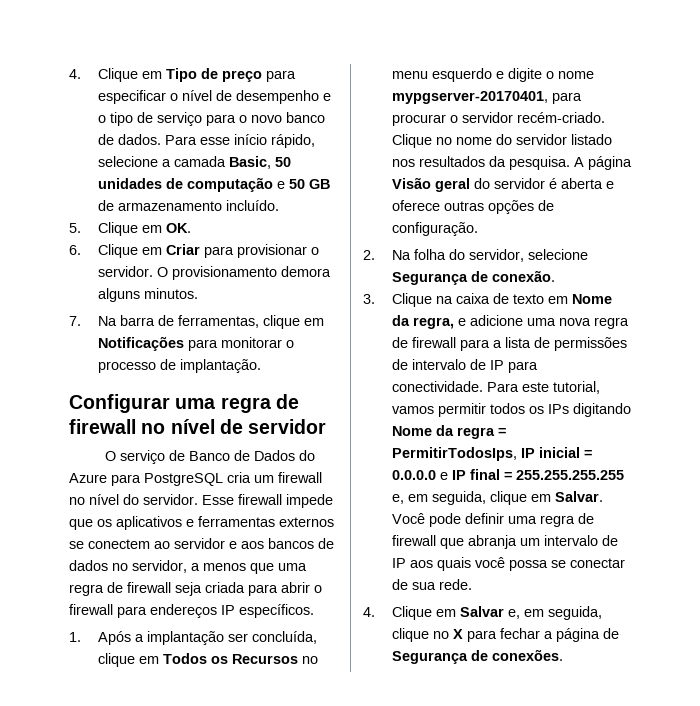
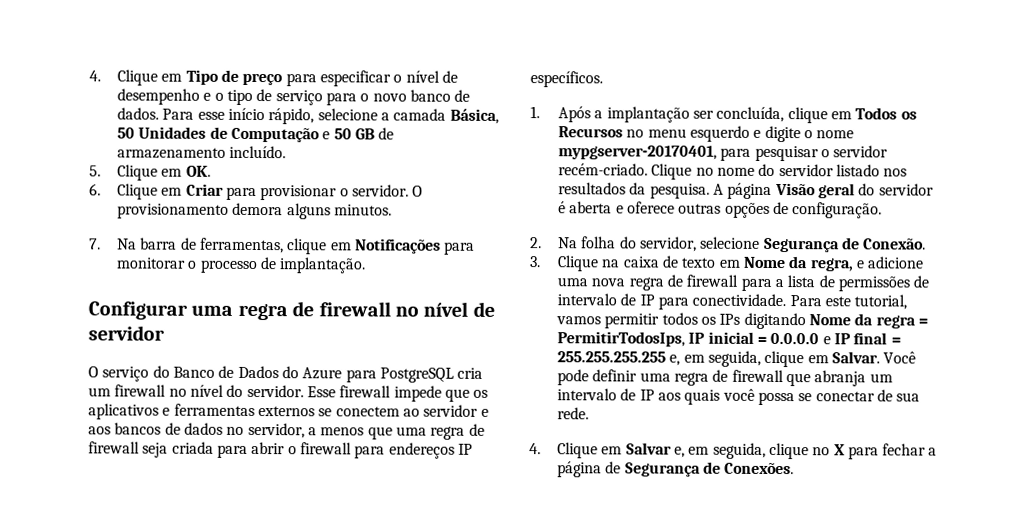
[228,156,291,169] [97,177,273,192] Basic, 50 unidades de computação -> [449,108,499,124] [116,126,320,143] Básica, 50 Unidades de Computação
[168,450,185,461] de -> [152,365,170,378] do
[391,114,446,126] procurar -> [754,145,819,162] pesquisar
[491,270,555,282] conexão. -> [863,238,927,250] Conexão.
[491,649,563,661] conexões. -> [724,462,795,475] Conexões.

